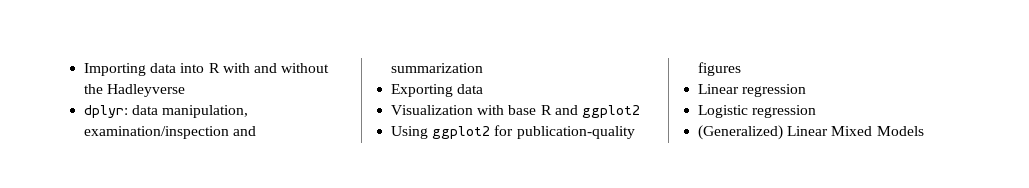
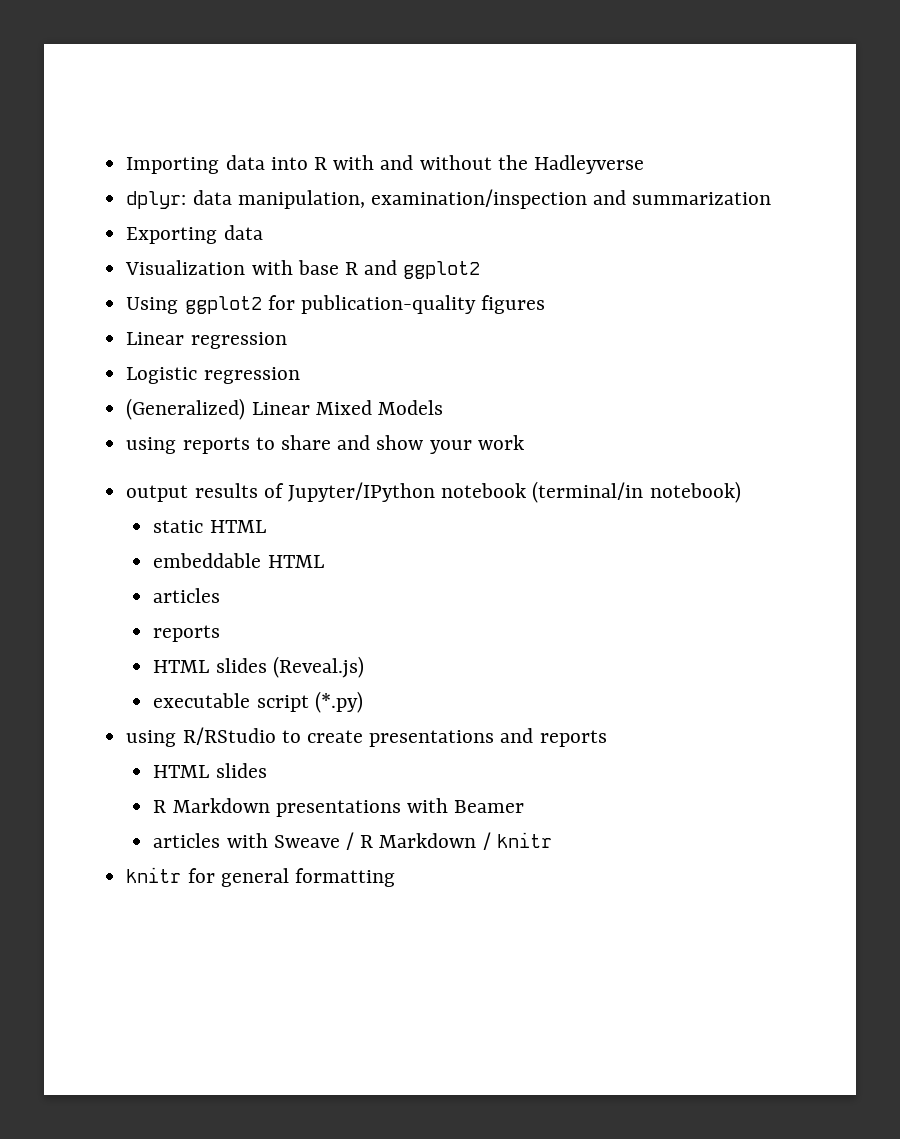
(924, 131) none -> [126,435,524,454] [126,481,741,503] [153,520,266,533] [153,553,324,568] [153,588,221,603] [153,625,221,642] [153,656,364,678] [153,691,363,713] [126,727,607,747] [153,763,267,778] [153,798,525,817] [153,832,552,850] [126,867,395,887] // using reports to share and show your work // output results of Jupyter/IPython notebook (terminal/in notebook) // static HTML // embeddable HTML // articles // reports // HTML slides (Reveal.js) // executable script (*.py) // using R/RStudio to create presentations and reports // HTML slides // R Markdown presentations with Beamer // articles with Sweave / R Markdown / knitr // knitr for general formatting

